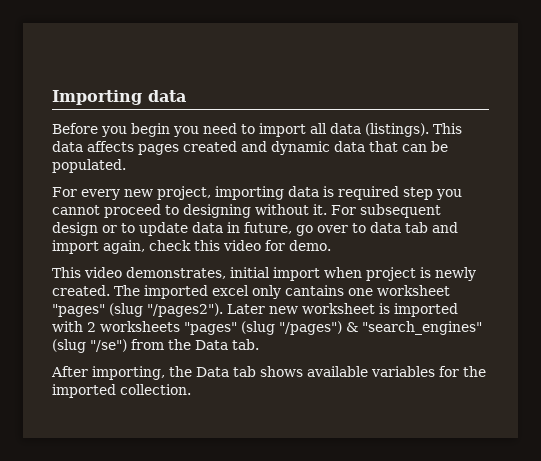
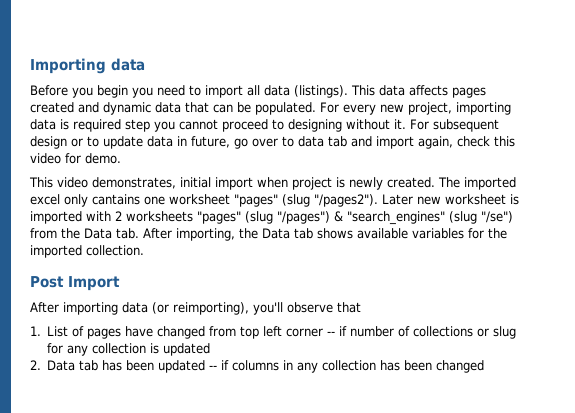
(126, 166) // -> (316, 108) none
(259, 344) // -> (139, 233) none
(191, 389) none -> [30,276,120,291] [30,302,361,315] [30,326,517,339] [47,343,211,356] [30,360,485,373] // Post Import // After importing data (or reimporting), you'll observe that // 1. List of pages have changed from top left corner -- if number of collections or slug for any collection is updated // 2. Data tab has been updated -- if columns in any collection has been changed

